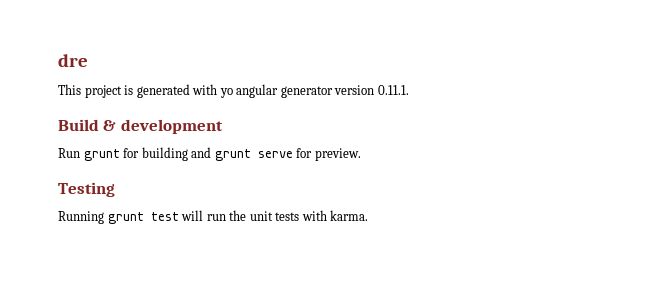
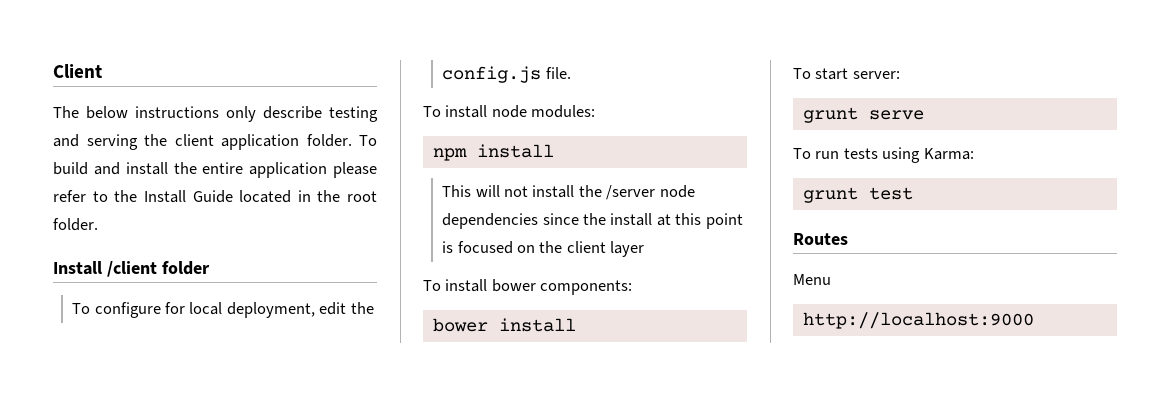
[58,54,88,67] [58,84,409,98] [58,119,223,134] [58,147,361,161] [58,182,115,197] [58,210,369,224] dre // This project is generated with yo angular generator version 0.11.1. // Build & development // Run grunt for building and grunt serve for preview. // Testing // Running grunt test will run the unit tests with karma. -> [53,64,102,78] [53,106,378,122] [53,134,377,150] [53,162,377,178] [53,190,377,203] [53,218,98,231] [53,261,210,277] [72,302,374,318] [442,66,571,83] [423,105,596,118] [432,144,554,161] [442,185,695,200] [442,213,743,229] [442,241,645,257] [423,279,633,295] [432,318,576,332] [793,68,900,80] [802,107,924,123] [793,147,974,163] [802,187,913,203] [793,233,848,245] [793,274,831,285] [802,312,1034,329] Client // The below instructions only describe testing and serving the client application folder. To build and install the entire application please refer to the Install Guide located in the root folder. // Install /client folder // To configure for local deployment, edit the config.js file. // To install node modules: // npm install // This will not install the /server node dependencies since the install at this point is focused on the client layer // To install bower components: // bower install // To start server: // grunt serve // To run tests using Karma: // grunt test // Routes // Menu // http://localhost:9000

